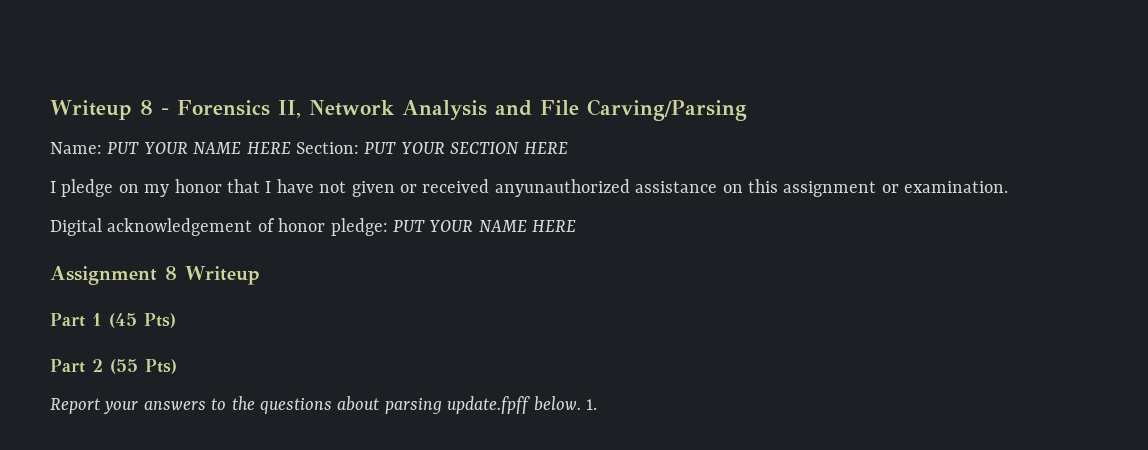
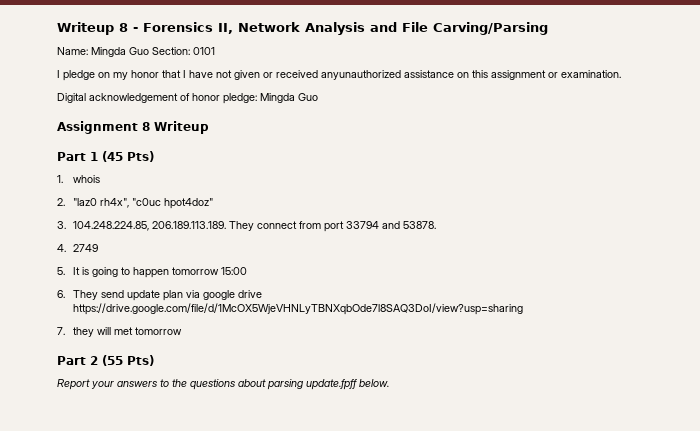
[107,142,568,154] PUT YOUR NAME HERE Section: PUT YOUR SECTION HERE -> [91,47,215,57] Mingda Guo Section: 0101
[393,220,577,232] PUT YOUR NAME HERE -> [260,93,318,103] Mingda Guo
(176, 320) none -> [57,175,100,183] [57,198,213,209] [57,221,436,232] [57,244,98,252] [57,267,247,278] [57,290,262,301] [72,303,523,315] [57,327,182,337] // 1. whois // 2. "laz0 rh4x", "c0uc hpot4doz" // 3. 104.248.224.85, 206.189.113.189. They connect from port 33794 and 53878. // 4. 2749 // 5. It is going to happen tomorrow 15:00 // 6. They send update plan via google drive https://drive.google.com/file/d/1McOX5WjeVHNLyTBNXqbOde7l8SAQ3DoI/view?usp=sharing // 7. they will met tomorrow
[585,399,597,410] 1. -> (389, 383) none

